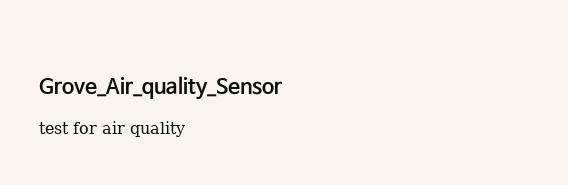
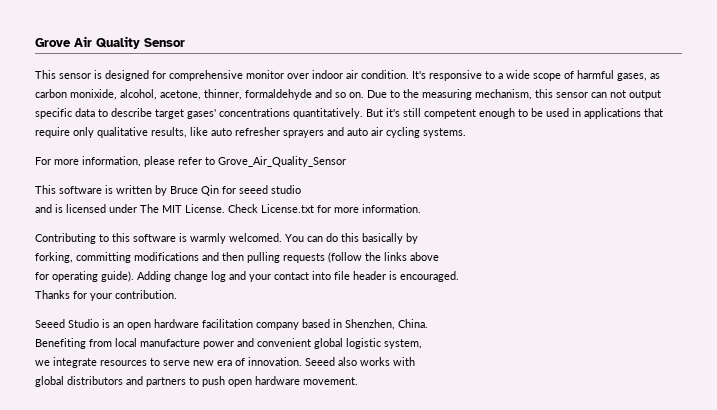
[39,76,282,100] [39,121,185,137] Grove_Air_quality_Sensor // test for air quality -> [35,36,185,49] [35,70,660,81] [35,89,661,100] [35,108,663,119] [35,127,466,138] [35,156,346,167] [35,185,301,196] [35,204,421,213] [35,233,418,244] [35,252,439,263] [35,271,459,282] [35,290,177,301] [35,319,428,330] [35,338,422,349] [35,357,415,368] [35,376,358,387] Grove Air Quality Sensor // This sensor is designed for comprehensive monitor over indoor air condition. It's responsive to a wide scope of harmful gases, as carbon monixide, alcohol, acetone, thinner, formaldehyde and so on. Due to the measuring mechanism, this sensor can not output specific data to describe target gases' concentrations quantitatively. But it's still competent enough to be used in applications that require only qualitative results, like auto refresher sprayers and auto air cycling systems. // For more information, please refer to Grove_Air_Quality_Sensor // This software is written by Bruce Qin for seeed studio // and is licensed under The MIT License. Check License.txt for more information. // Contributing to this software is warmly welcomed. You can do this basically by // forking, committing modifications and then pulling requests (follow the links above // for operating guide). Adding change log and your contact into file header is encouraged. // Thanks for your contribution. // Seeed Studio is an open hardware facilitation company based in Shenzhen, China. // Benefiting from local manufacture power and convenient global logistic system, // we integrate resources to serve new era of innovation. Seeed also works with // global distributors and partners to push open hardware movement.

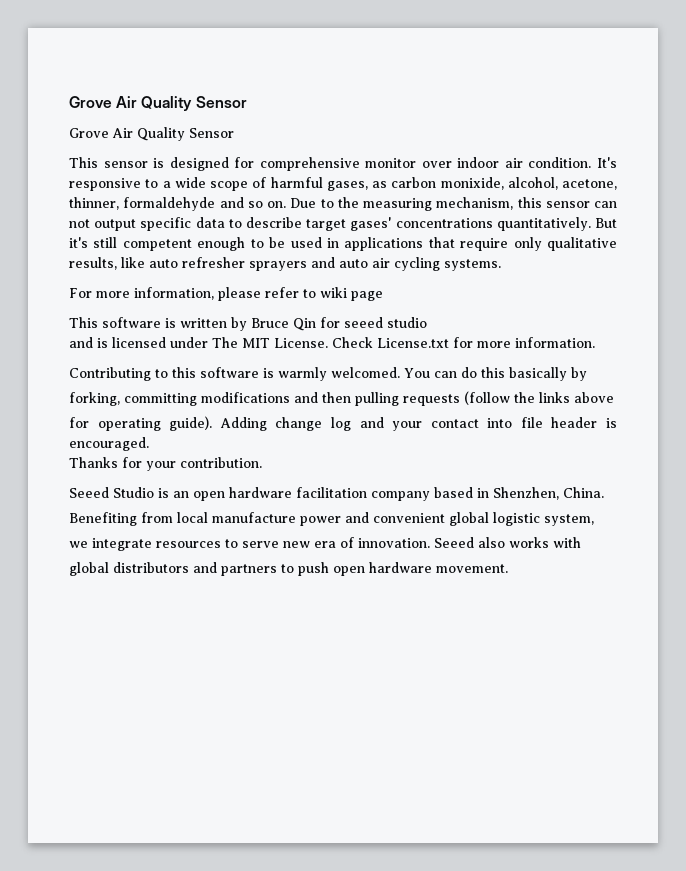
[35,36,185,49] Grove Air Quality Sensor -> [69,96,247,111] [69,127,234,141] Grove Air Quality Sensor // Grove Air Quality Sensor
[218,156,346,167] Grove_Air_Quality_Sensor -> [320,287,383,301] wiki page

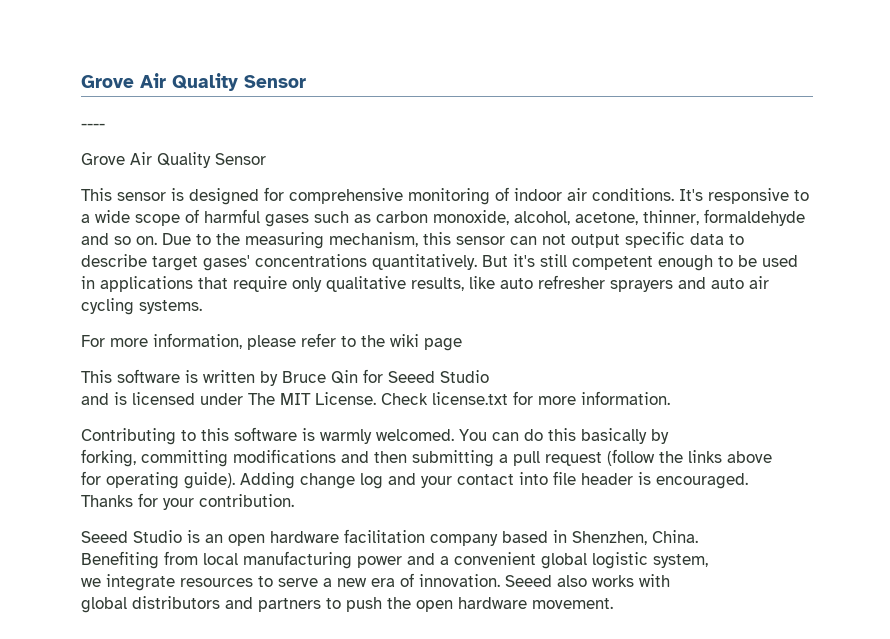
[69,96,247,111] Grove Air Quality Sensor -> [81,73,306,91] [81,123,105,129] Grove Air Quality Sensor // ----
[365,158,452,168] monitor over -> [408,187,509,205] monitoring of
[528,157,592,168] condition. -> [592,188,674,201] conditions.
[326,181,368,191] gases, -> [265,211,349,227] gases such
[440,177,504,190] monixide, -> [433,210,509,225] monoxide,
(316, 293) none -> [361,335,385,347] the
[344,317,427,328] seeed studio -> [388,370,489,383] Seeed Studio
[377,338,449,348] License.txt -> [432,392,508,405] license.txt
[355,392,460,406] pulling requests -> [412,450,602,467] submitting a pull request
[212,512,296,523] manufacture -> [243,551,352,569] manufacturing
(369, 517) none -> [440,556,449,565] a
(279, 544) none -> [323,578,332,587] a
(329, 569) none -> [387,597,411,609] the

